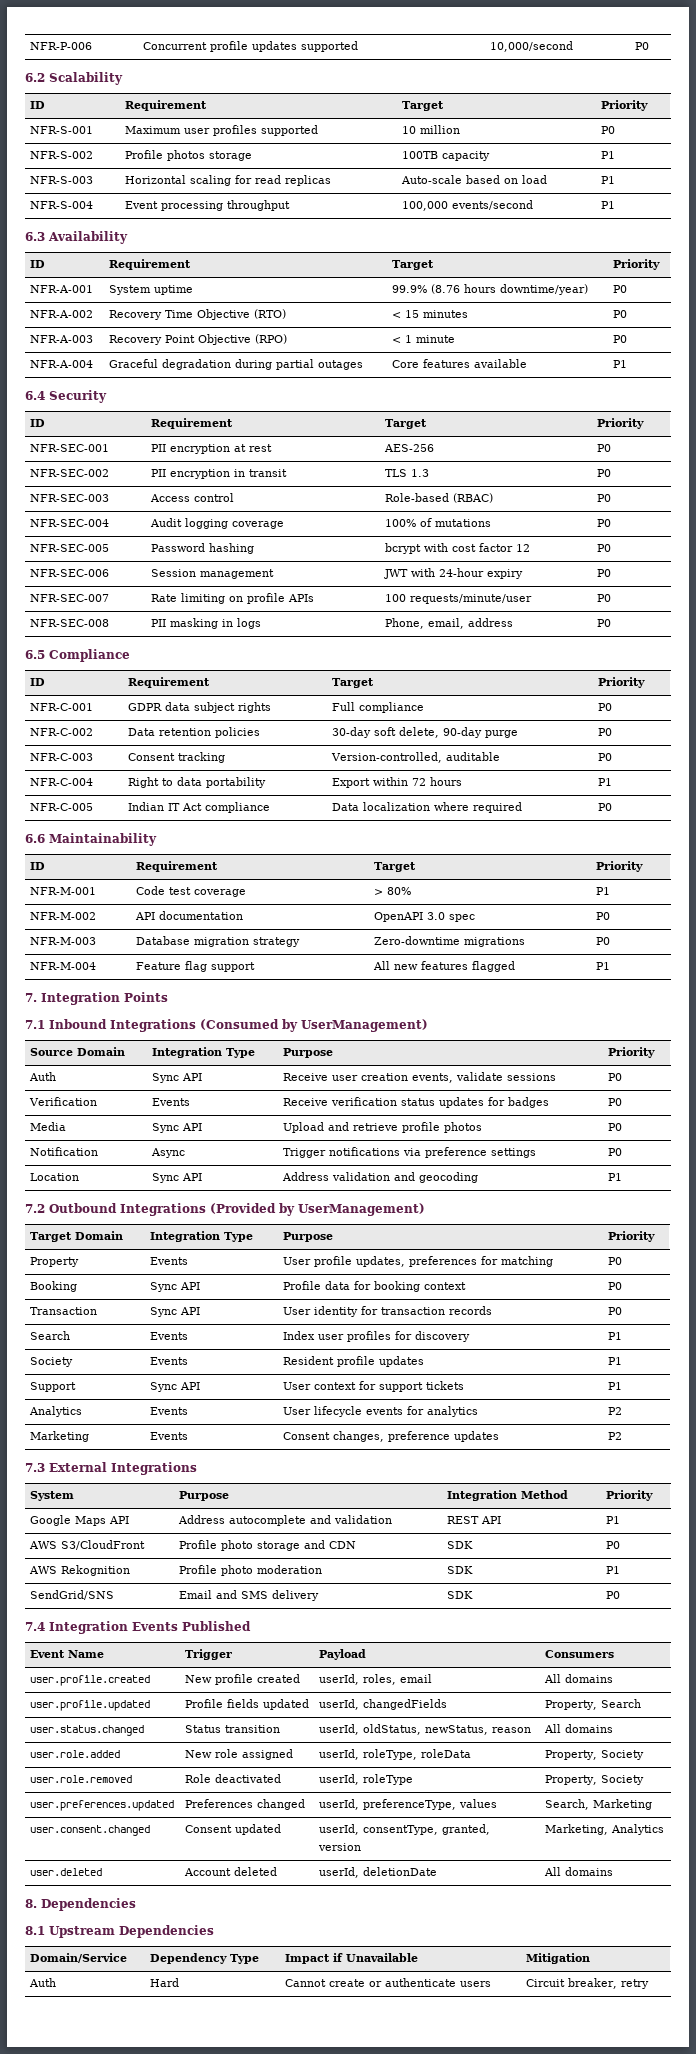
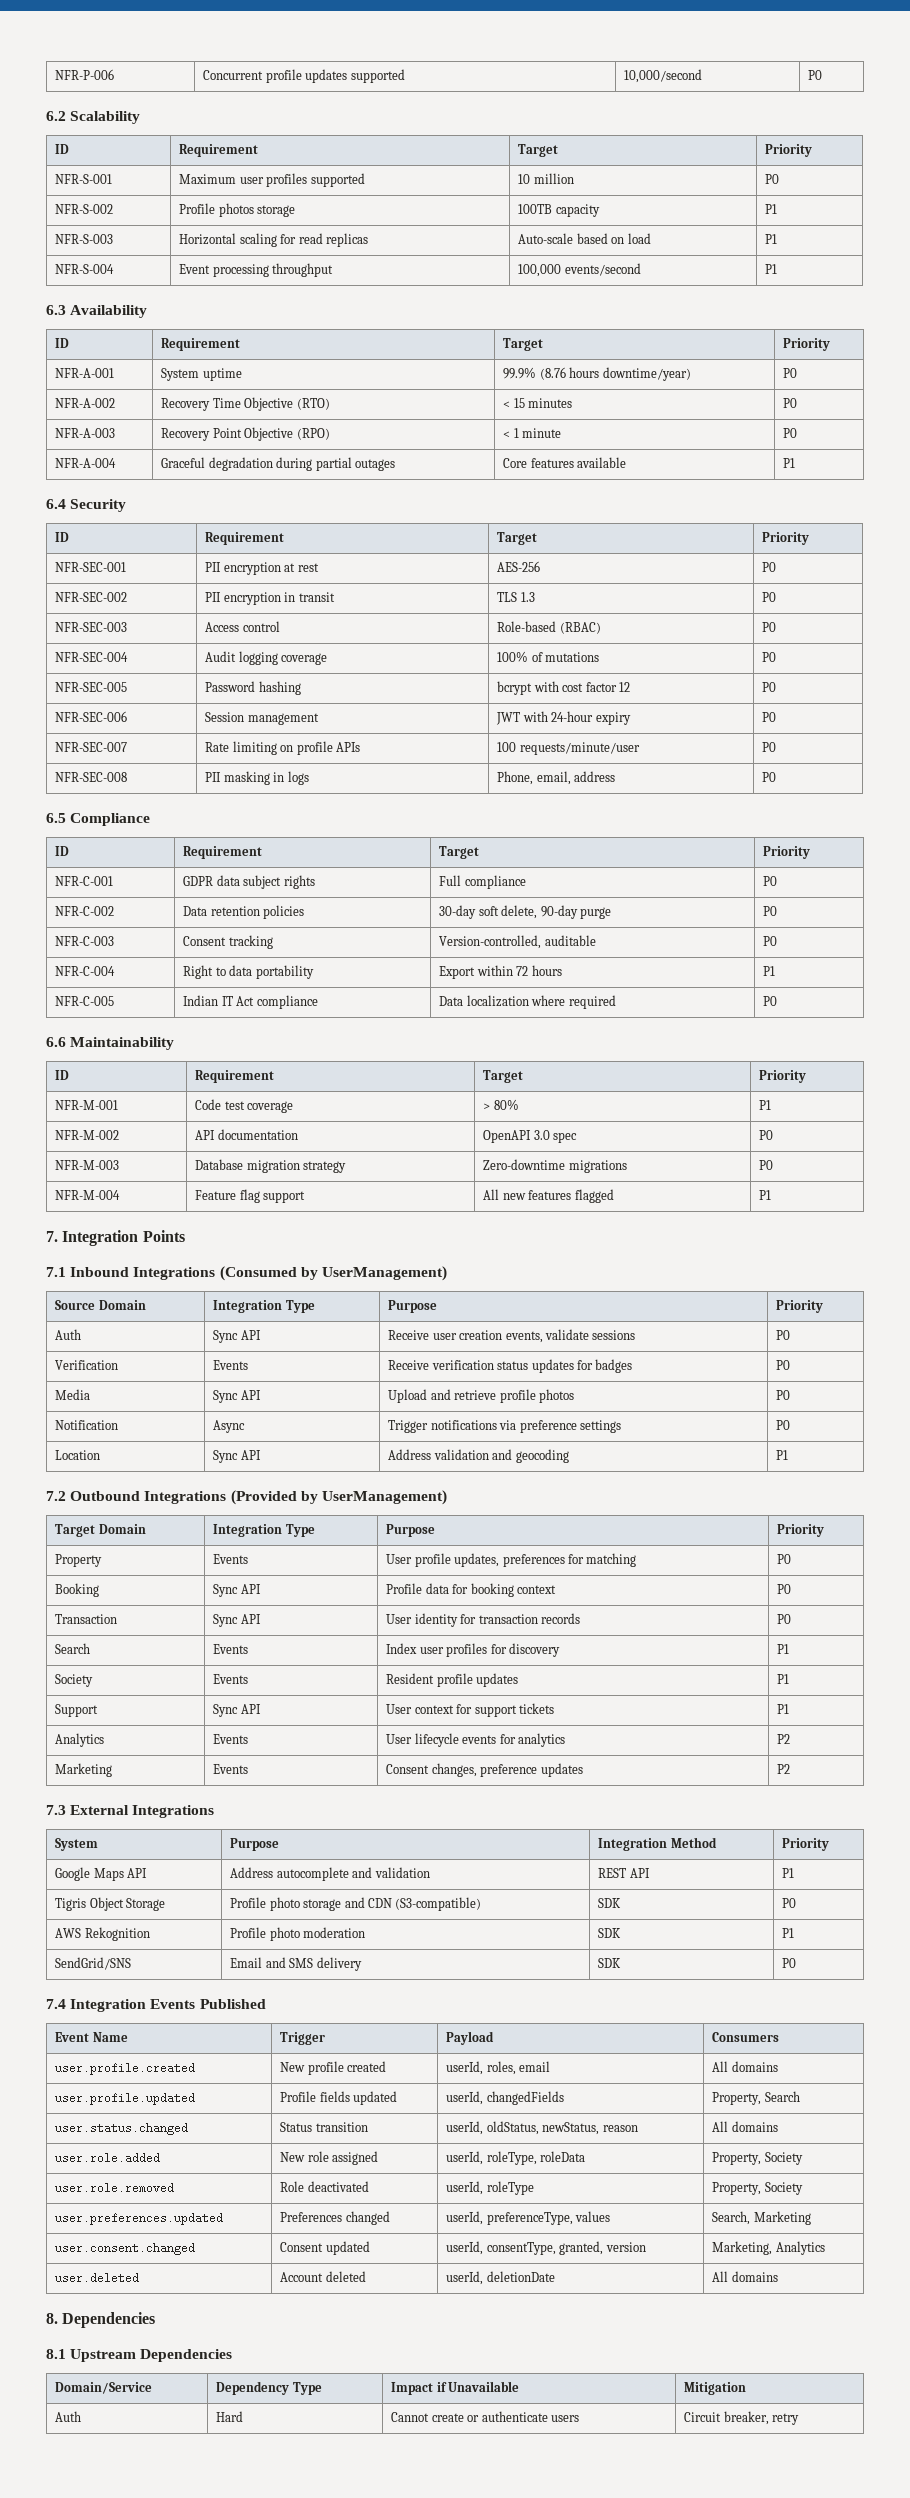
[29,1540,146,1550] AWS S3/CloudFront -> [55,1897,166,1911] Tigris Object Storage
(357, 1545) none -> [395,1897,482,1911] (S3-compatible)

